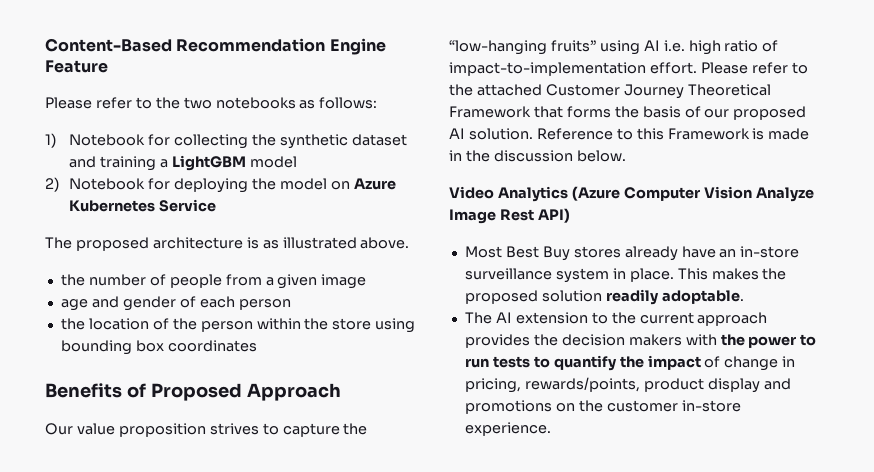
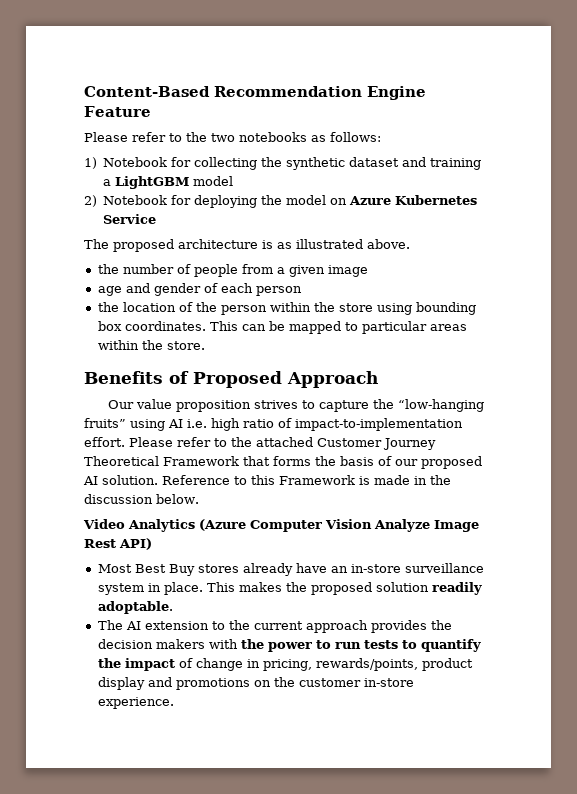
[167,340,257,352] coordinates -> [124,321,467,334] [97,340,205,350] coordinates. This can be mapped to particular areas within the store.

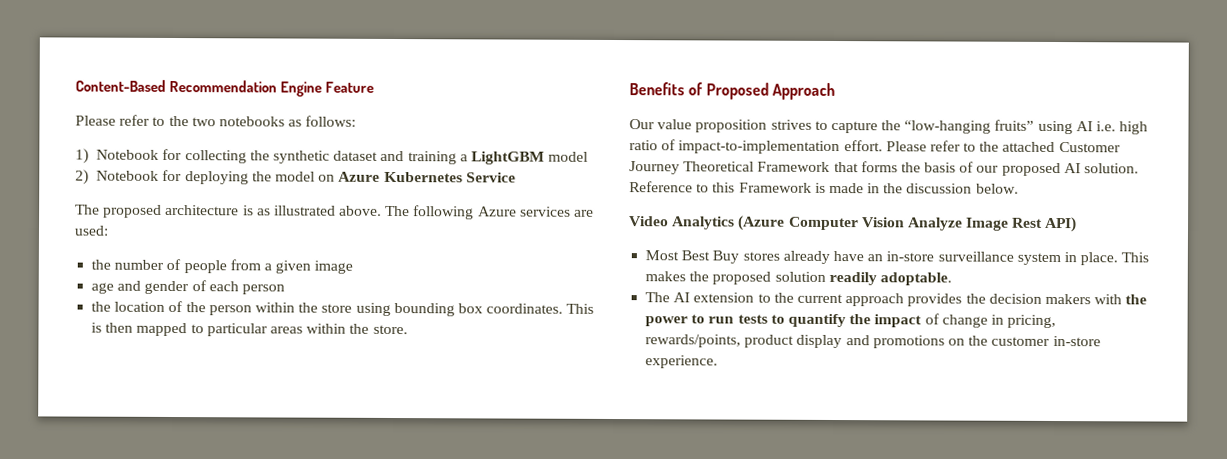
(410, 244) none -> [385,205,595,220] [74,225,109,236] The following Azure services are used:
[241,321,285,331] can be -> [91,322,134,333] is then

